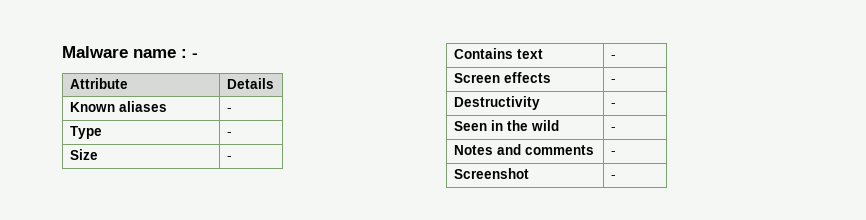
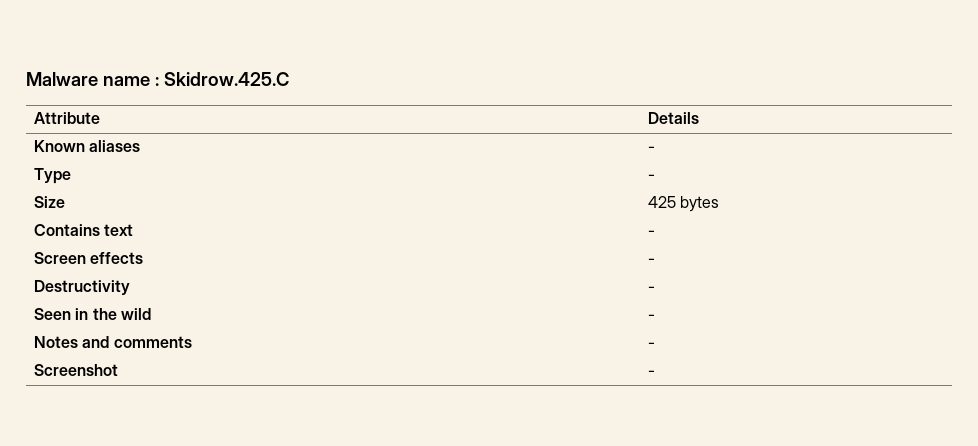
[192,53,198,58] - -> [163,72,289,86] Skidrow.425.C
[226,156,232,160] - -> [647,196,720,212] 425 bytes

